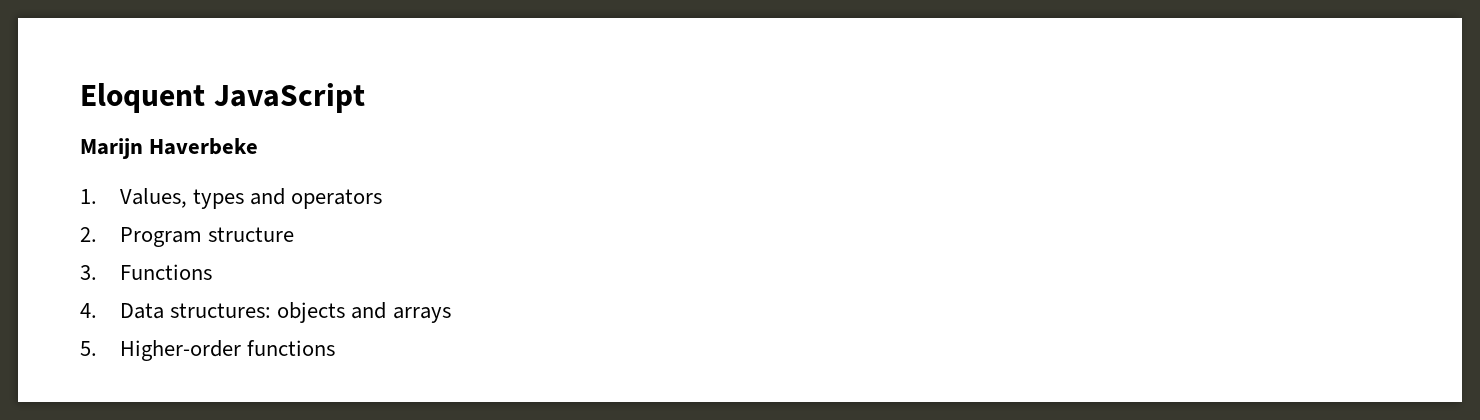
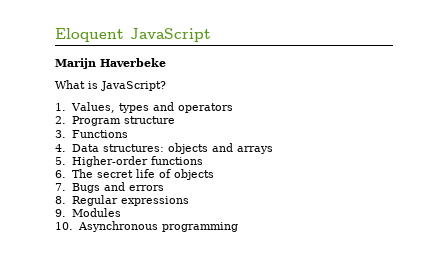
(259, 146) none -> [55,80,166,91] // What is JavaScript?
(336, 348) none -> [55,169,214,180] [55,182,164,193] [55,195,189,206] [55,208,121,217] [55,221,238,232] // 6. The secret life of objects // 7. Bugs and errors // 8. Regular expressions // 9. Modules // 10. Asynchronous programming

